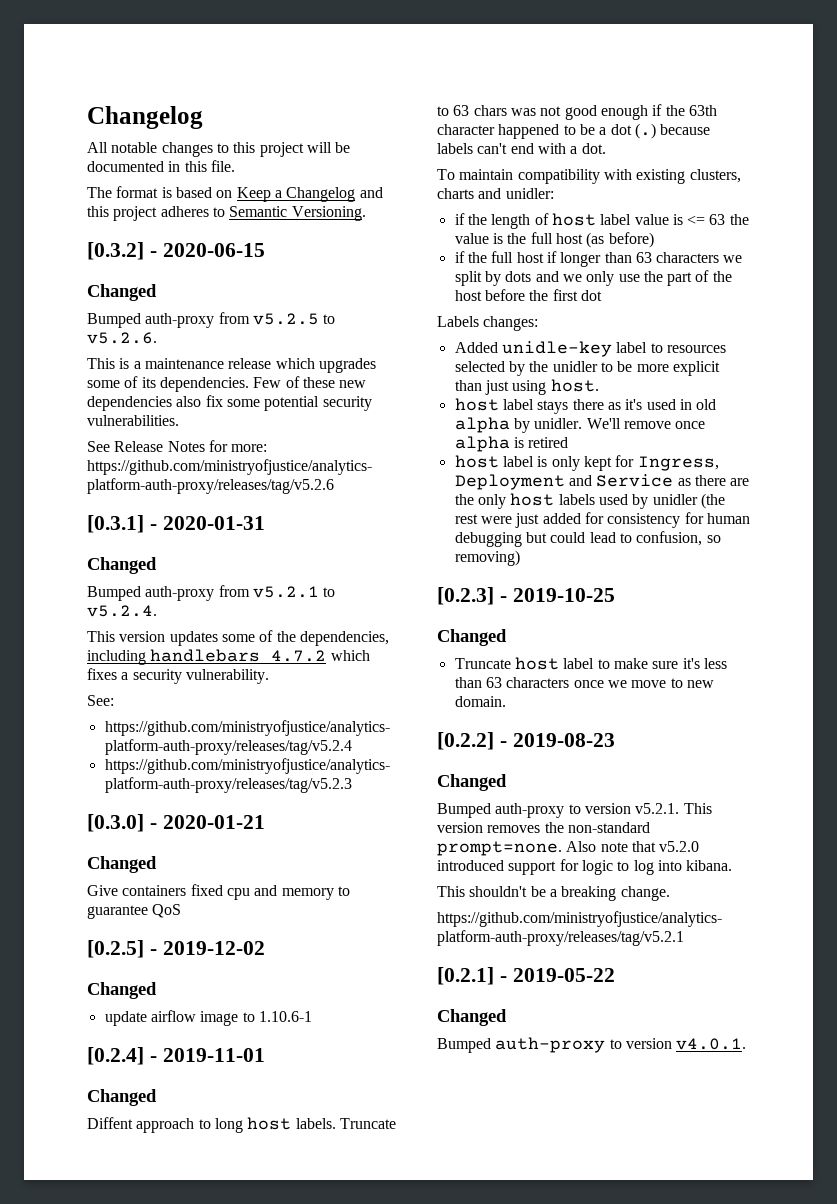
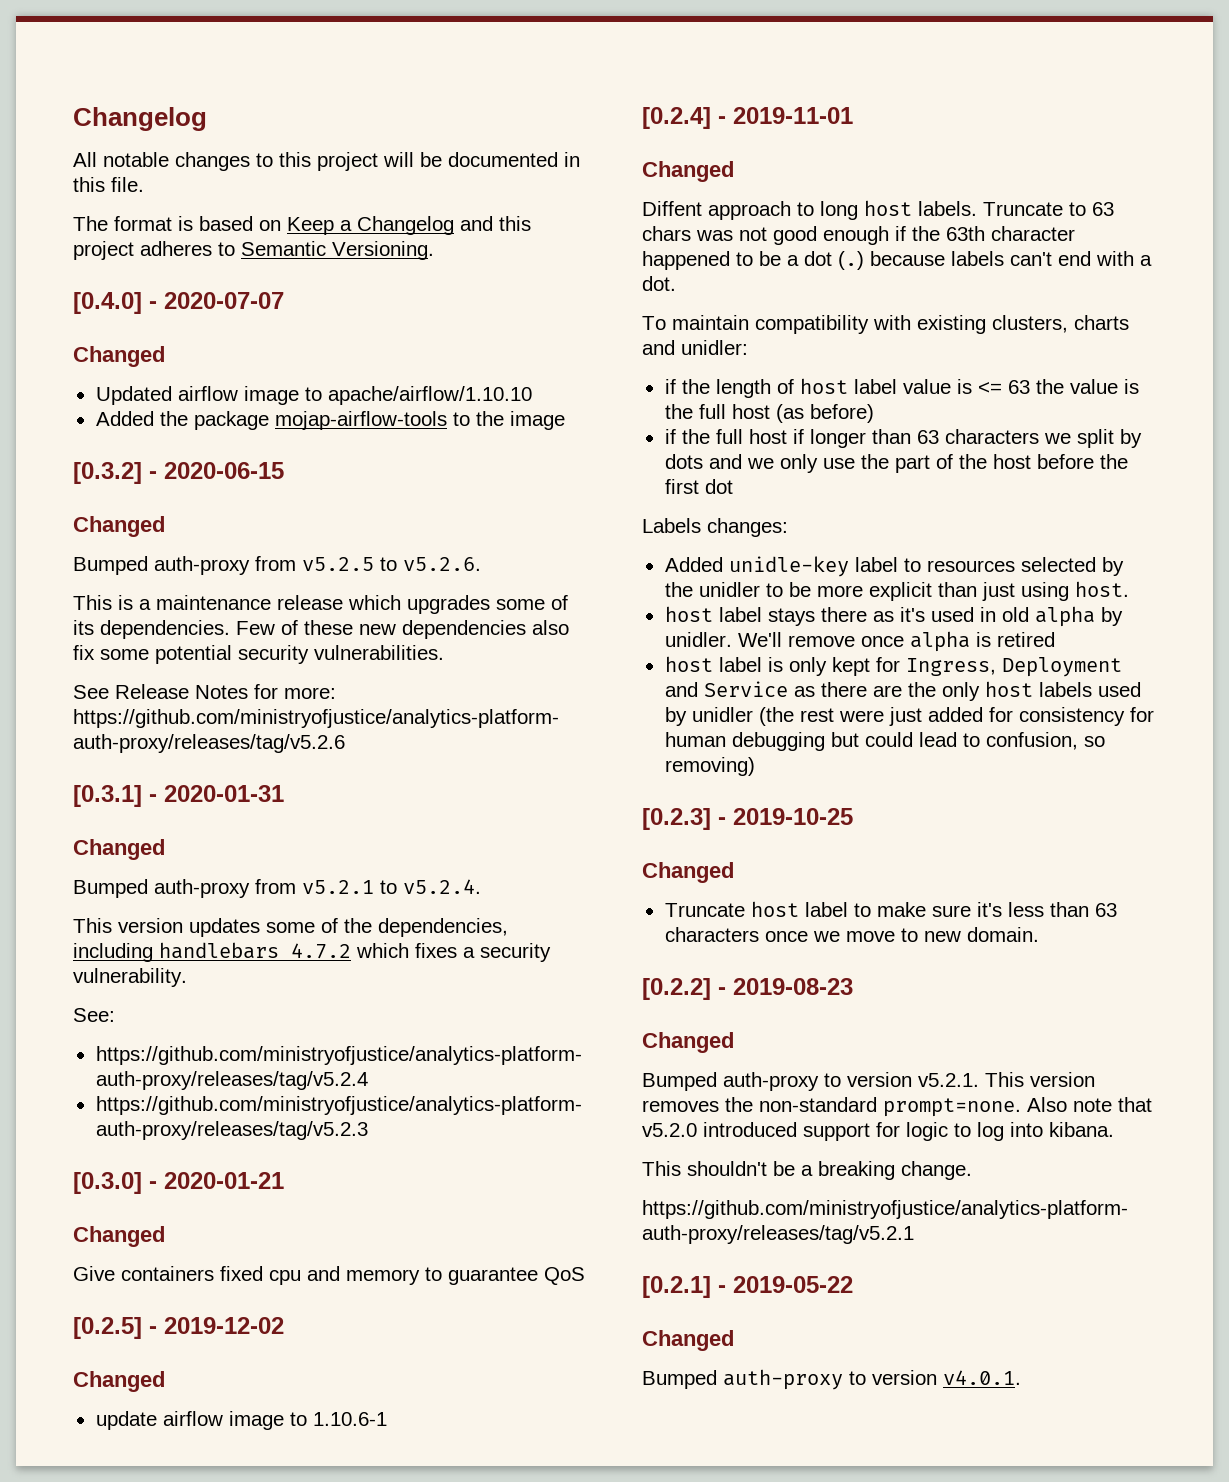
(366, 213) none -> [73,292,284,314] [73,346,165,367] [95,386,532,405] [95,411,565,430] // [0.4.0] - 2020-07-07 // Changed // Updated airflow image to apache/airflow/1.10.10 // Added the package mojap-airflow-tools to the image

